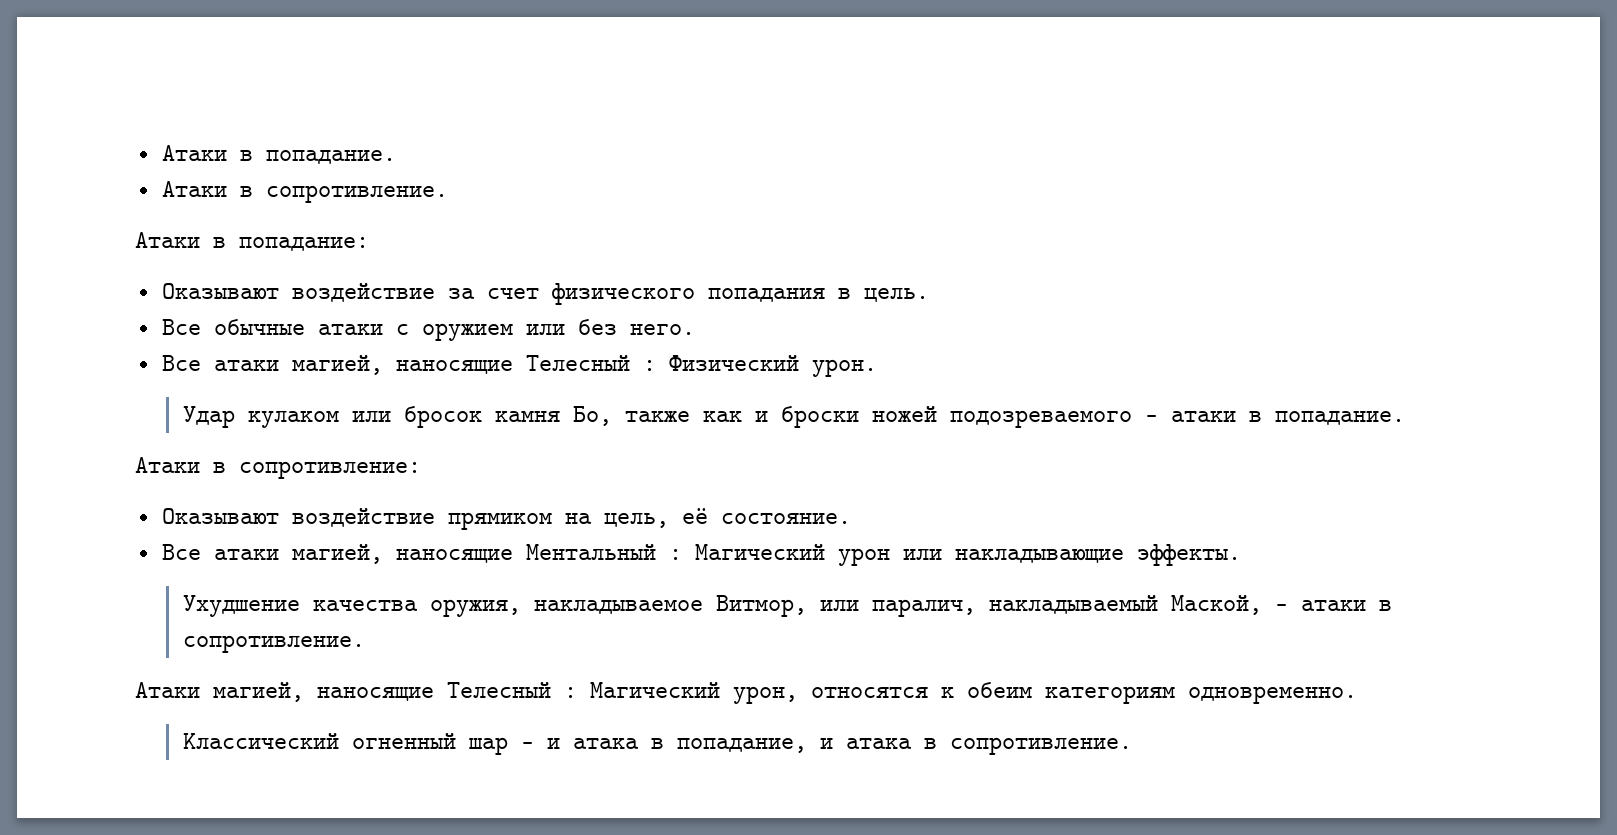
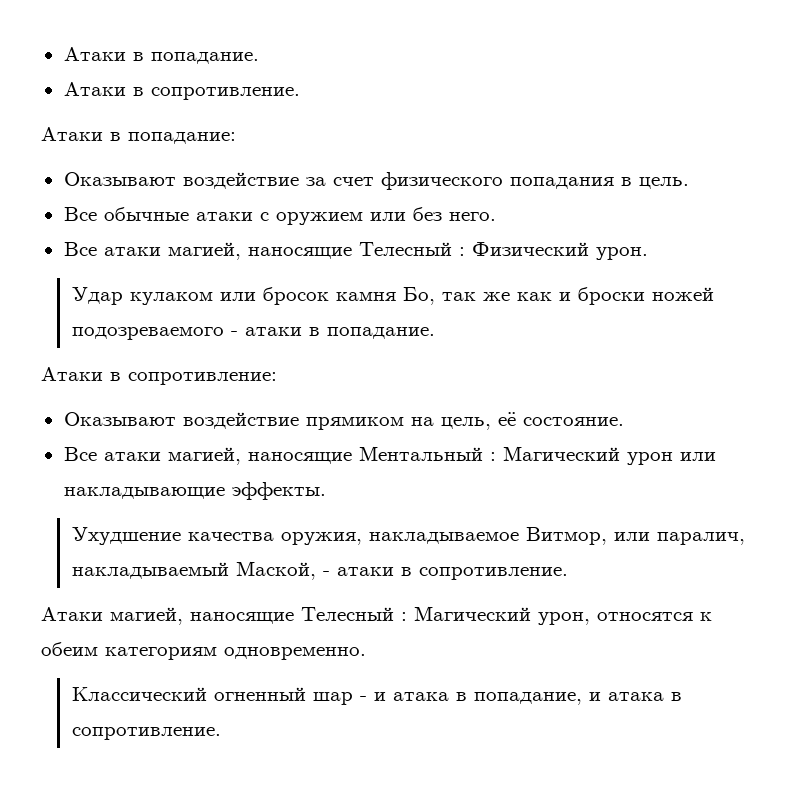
[624,411,690,422] также -> [441,292,510,301] так же

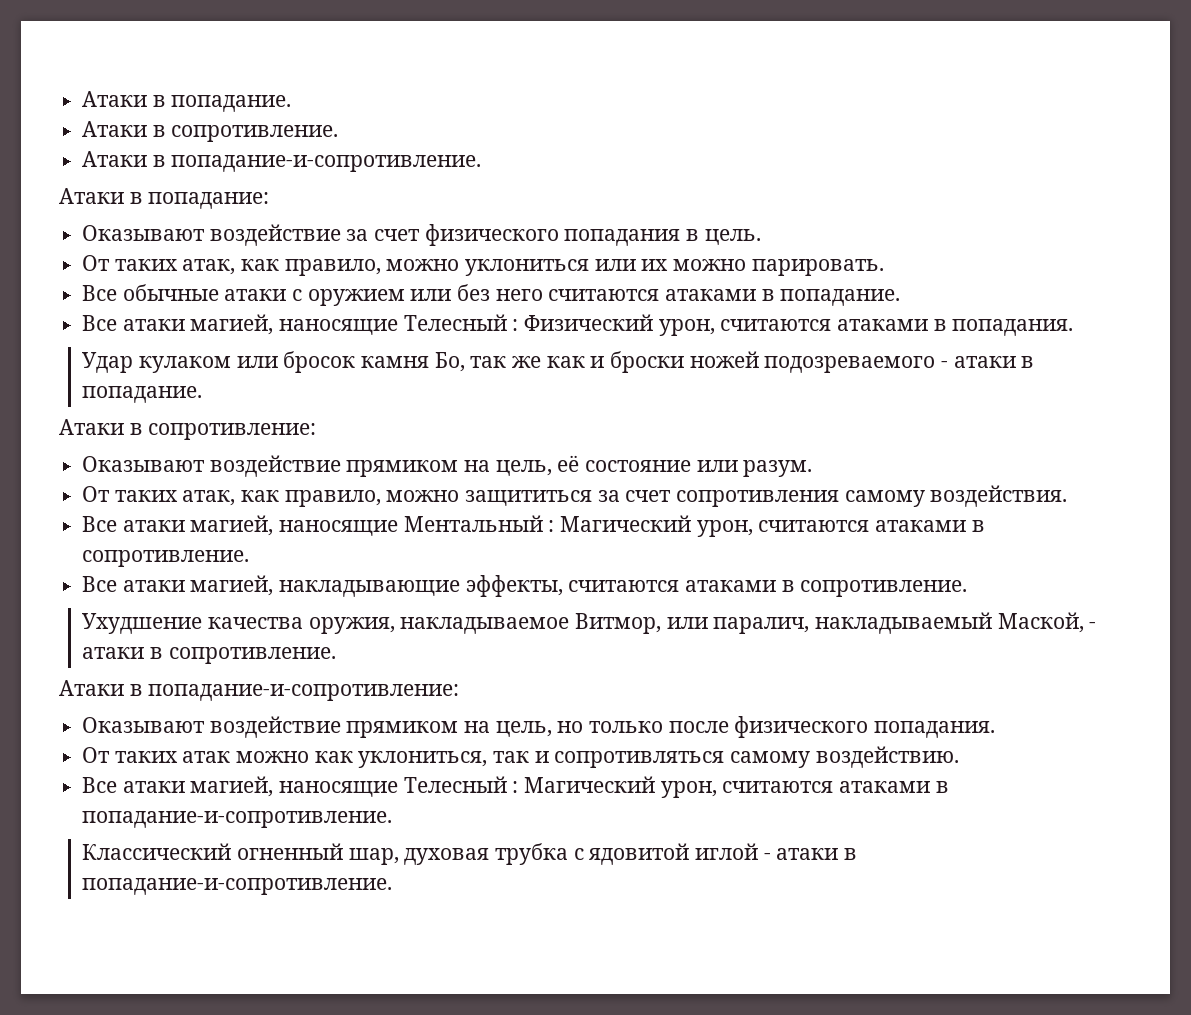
(300, 93) none -> [82,151,482,172] // Атаки в попадание-и-сопротивление.
(689, 183) none -> [82,255,884,276] // От таких атак, как правило, можно уклониться или их можно парировать.
[448,212,496,221] него. -> [495,289,901,306] него считаются атаками в попадание.
[595,247,648,260] урон. -> [658,319,1074,336] урон, считаются атаками в попадания.
[522,417,624,426] состояние. -> [585,460,813,477] [82,485,1068,507] состояние или разум. // От таких атак, как правило, можно защититься за счет сопротивления самому воздействия.
[626,452,716,465] [63,482,326,500] урон или накладывающие эффекты. -> [696,520,985,537] [82,550,250,567] [82,575,968,597] урон, считаются атаками в сопротивление. // Все атаки магией, накладывающие эффекты, считаются атаками в сопротивление.
(103, 614) none -> [129,684,460,701] [82,716,996,738] [82,746,959,768] [82,777,185,793] в попадание-и-сопротивление: // Оказывают воздействие прямиком на цель, но только после физического попадания. // От таких атак можно как уклониться, так и сопротивляться самому воздействию. // Все атаки
[597,612,712,621] [41,642,366,660] [71,687,682,705] [71,727,221,740] относятся к обеим категориям одновременно. // Классический огненный шар - и атака в попадание, и атака в сопротивление. -> [722,781,949,793] [82,811,393,828] [82,843,857,865] [82,878,393,895] считаются атаками в попадание-и-сопротивление. // Классический огненный шар, духовая трубка с ядовитой иглой - атаки в попадание-и-сопротивление.

